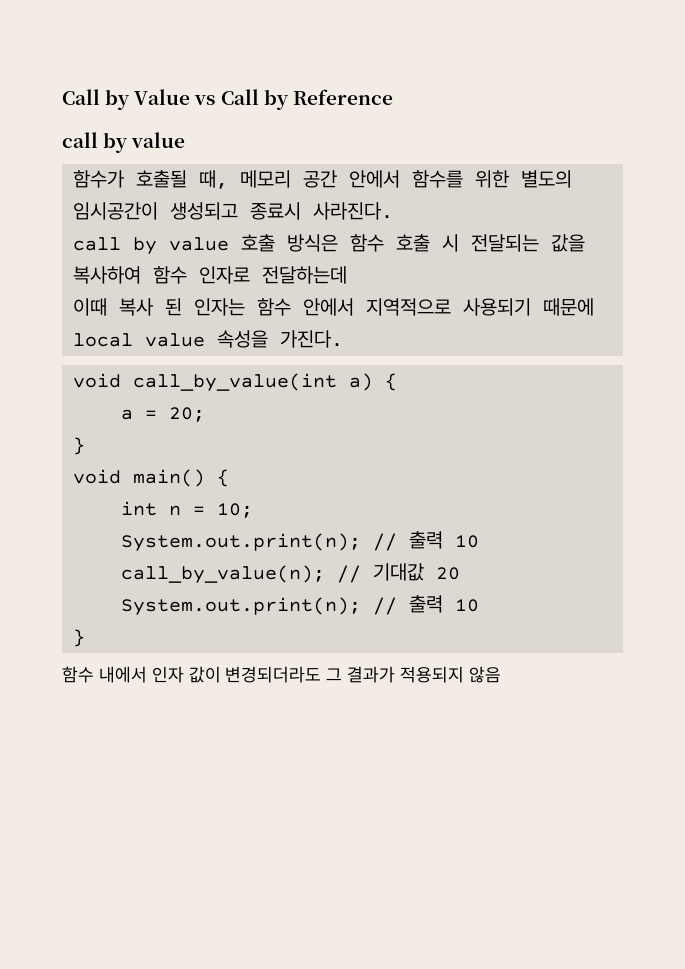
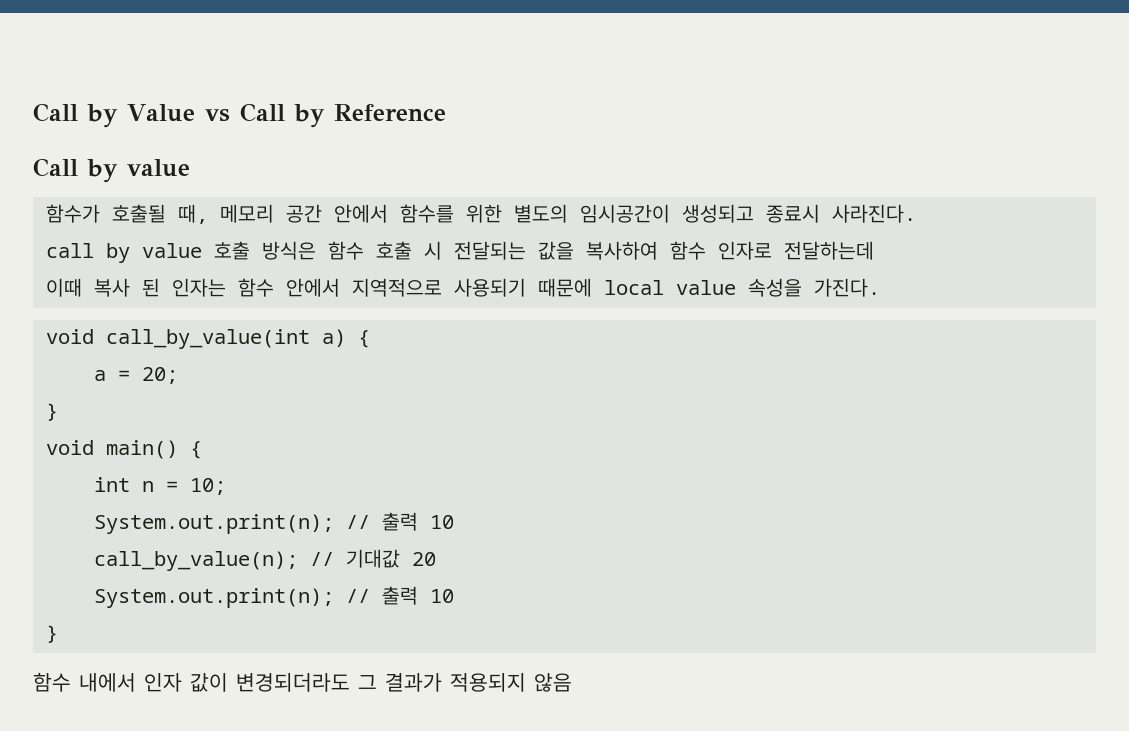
[62,132,98,148] call -> [33,158,78,177] Call

